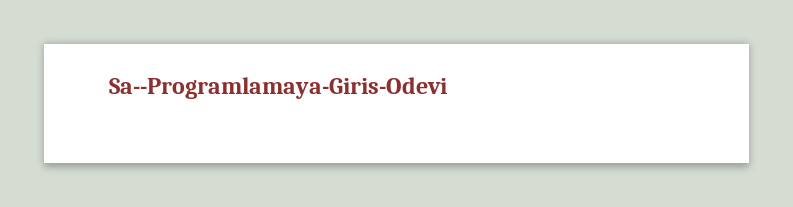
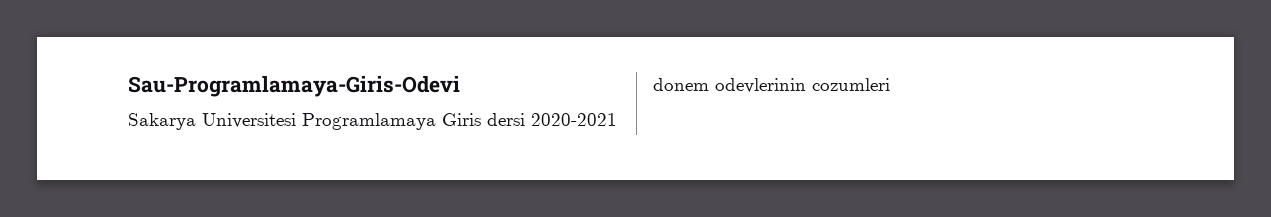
[109,77,448,99] Sa--Programlamaya-Giris-Odevi -> [128,76,460,97] [128,113,617,130] [653,78,890,93] Sau-Programlamaya-Giris-Odevi // Sakarya Universitesi Programlamaya Giris dersi 2020-2021 donem odevlerinin cozumleri

